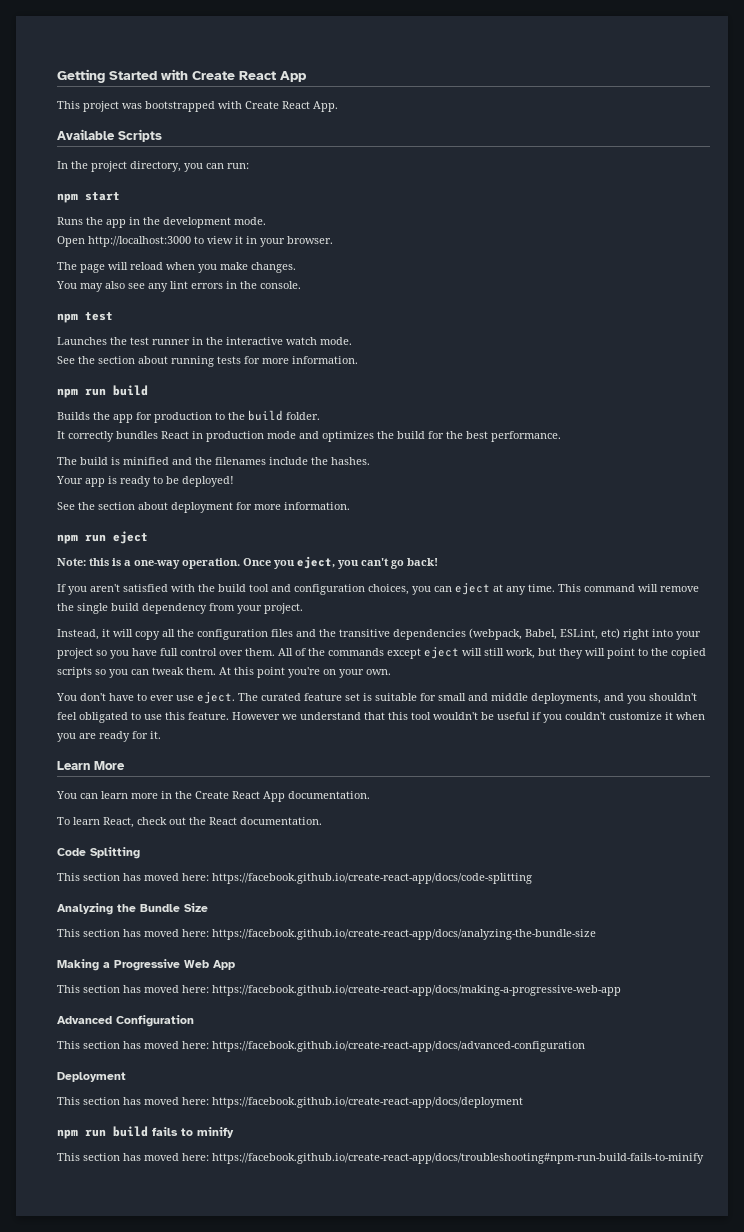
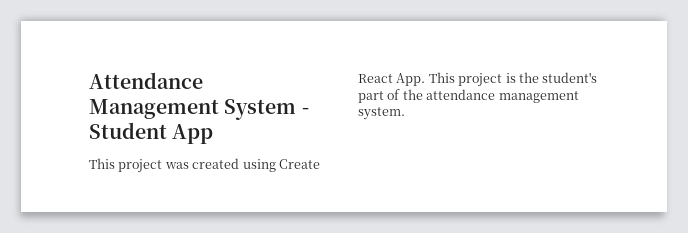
[57,69,276,83] Getting Started with Create React -> [89,72,203,89] [89,99,309,120] [89,122,167,139] Attendance Management System - Student
[145,101,242,112] bootstrapped with -> [192,158,276,172] created using
[57,129,162,142] [57,161,249,172] [57,192,120,203] [57,217,266,228] [57,236,333,247] [57,262,296,273] [56,281,301,292] [57,312,113,323] [57,337,352,345] [57,356,358,367] [57,385,148,398] [57,410,320,423] [57,431,561,442] [57,457,370,465] [56,476,234,487] [57,502,350,513] [57,531,148,544] [57,556,438,569] [57,583,699,595] [57,603,303,614] [57,628,701,640] [57,647,706,659] [57,667,391,678] [56,692,697,704] [57,712,705,723] [57,731,161,742] [57,761,125,770] [56,791,370,802] [57,817,322,828] [57,847,140,859] [57,873,532,884] [57,903,208,915] [57,929,596,940] [57,959,235,971] [57,985,621,996] [57,1015,194,1027] [57,1041,585,1052] [57,1072,126,1082] [57,1097,523,1108] [57,1126,234,1139] [57,1153,704,1164] // Available Scripts // In the project directory, you can run: // npm start // Runs the app in the development mode. // Open http://localhost:3000 to view it in your browser. // The page will reload when you make changes. // You may also see any lint errors in the console. // npm test // Launches the test runner in the interactive watch mode. // See the section about running tests for more information. // npm run build // Builds the app for production to the build folder. // It correctly bundles React in production mode and optimizes the build for the best performance. // The build is minified and the filenames include the hashes. // Your app is ready to be deployed! // See the section about deployment for more information. // npm run eject // Note: this is a one-way operation. Once you eject, you can't go back! // If you aren't satisfied with the build tool and configuration choices, you can eject at any time. This command will remove the single build dependency from your project. // Instead, it will copy all the configuration files and the transitive dependencies (webpack, Babel, ESLint, etc) right into your project so you have full control over them. All of the commands except eject will still work, but they will point to the copied scripts so you can tweak them. At this point you're on your own. // You don't have to ever use eject. The curated feature set is suitable for small and middle deployments, and you shouldn't feel obligated to use this feature. However we understand that this tool wouldn't be useful if you couldn't customize it when you are ready for it. // Learn More // You can learn more in the Create React App documentation. // To learn React, check out the React documentation. // Code Splitting // This section has moved here: https://facebook.github.io/create-react-app/docs/code-splitting // Analyzing the Bundle Size // This section has moved here: https://facebook.github.io/create-react-app/docs/analyzing-the-bundle-size // Making a Progressive Web App // This section has moved here: https://facebook.github.io/create-react-app/docs/making-a-progressive-web-app // Advanced Configuration // This section has moved here: https://facebook.github.io/create-react-app/docs/advanced-configuration // Deployment // This section has moved here: https://facebook.github.io/create-react-app/docs/deployment // npm run build fails to minify // This section has moved here: https://facebook.github.io/create-react-app/docs/troubleshooting#npm-run-build-fails-to-minify -> [428,72,598,87] [358,89,579,103] [358,107,405,120] This project is the student's part of the attendance management system.

